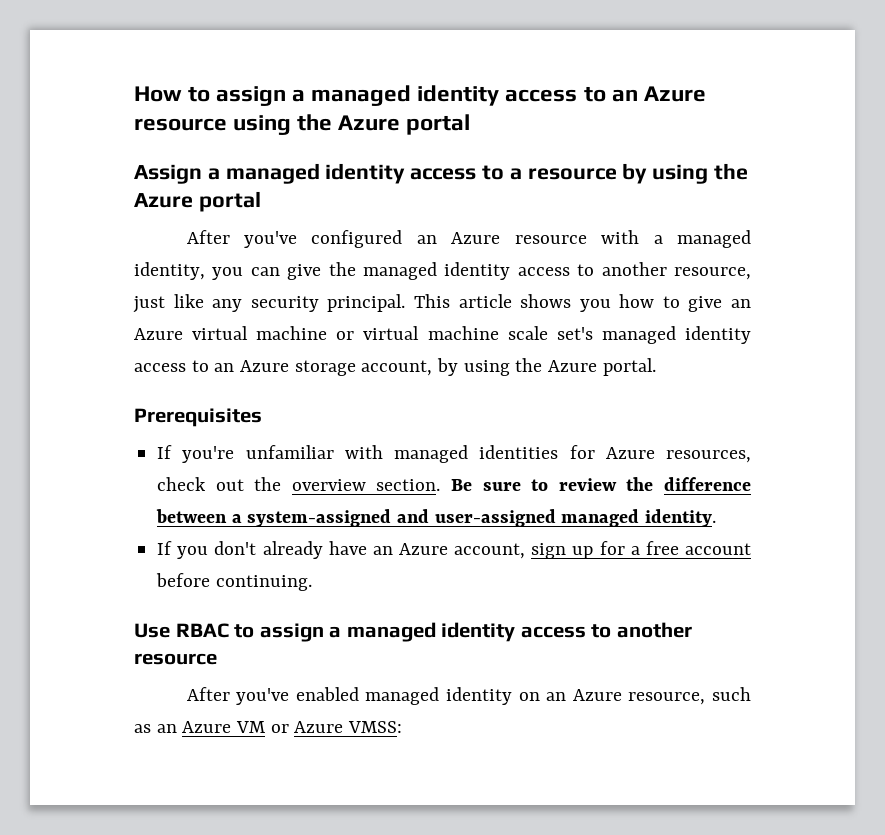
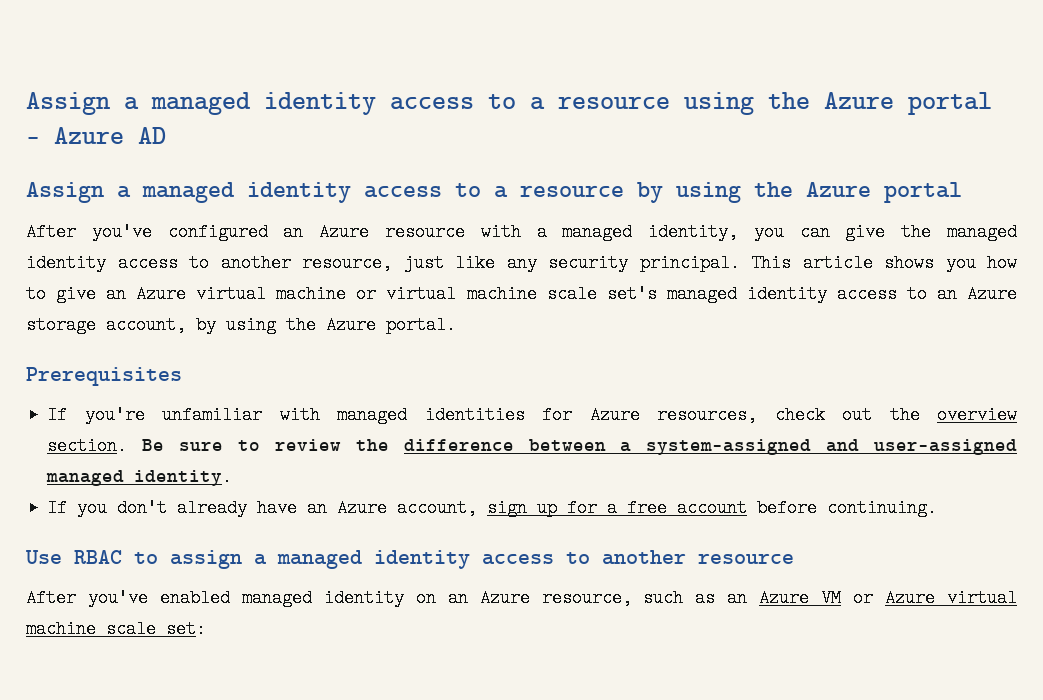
[134,85,706,106] How to assign a managed identity access to an Azure -> [26,92,545,115] Assign a managed identity access to a
(471, 124) none -> [26,127,166,144] - Azure AD
[348,721,403,733] VMSS: -> [947,589,1017,607] [26,620,206,638] virtual machine scale set:

